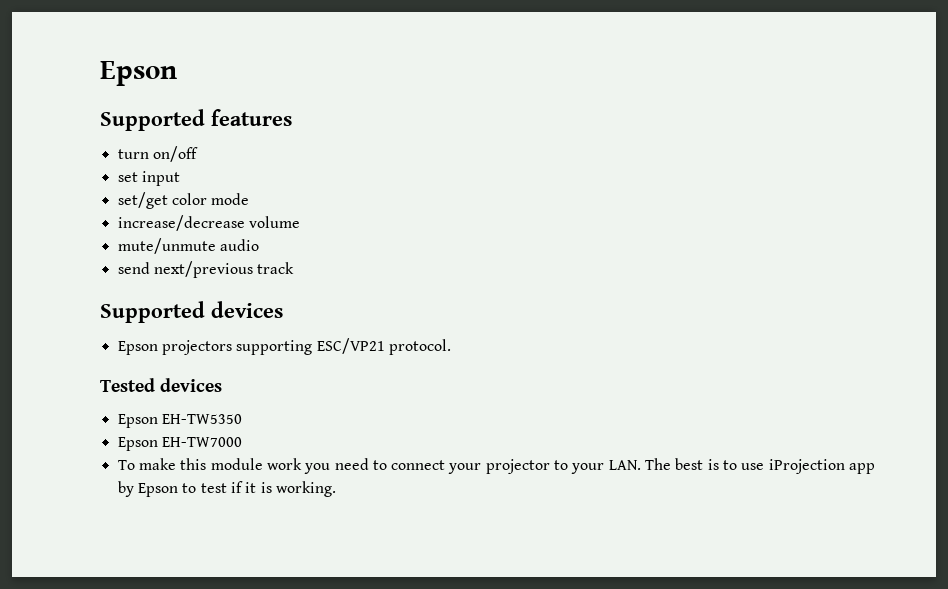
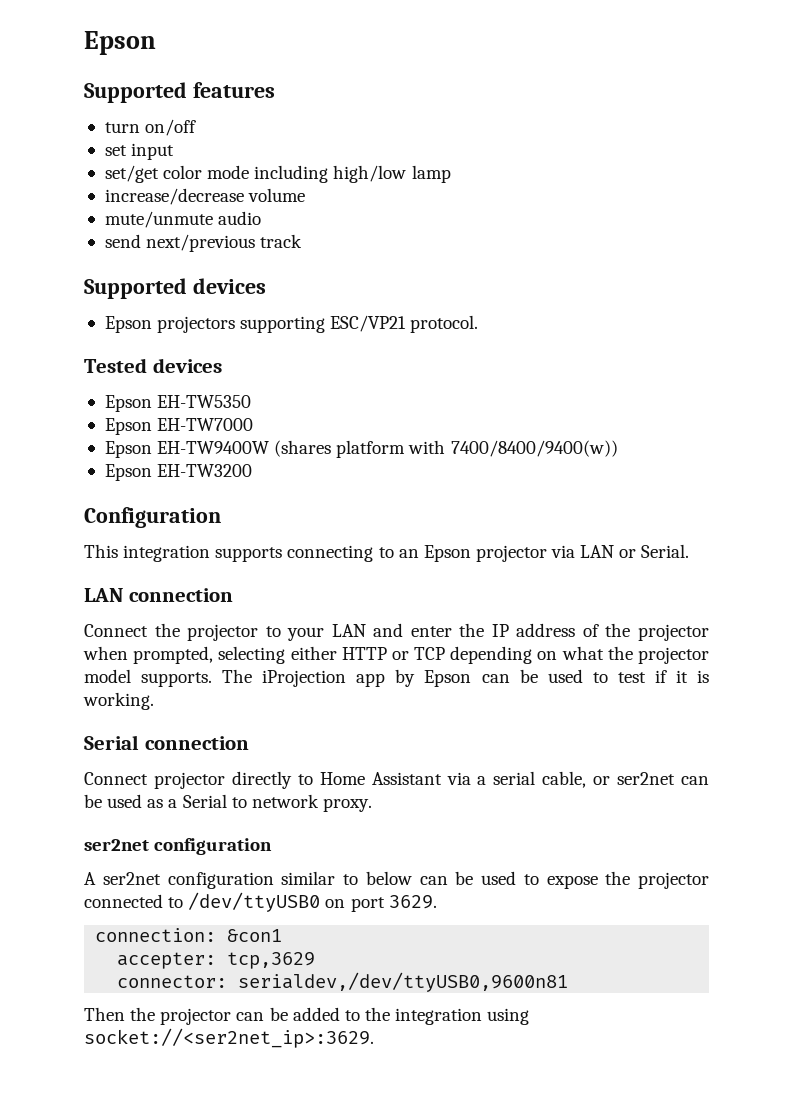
(250, 199) none -> [254,165,451,183] including high/low lamp
[117,458,765,474] To make this module work you need to connect your projector to your LAN. The best is to use -> [104,440,618,458] [104,464,253,481] [84,507,221,528] [84,544,690,562] [84,588,233,602] [84,623,710,641] [83,646,710,664] [84,669,253,687] Epson EH-TW9400W (shares platform with 7400/8400/9400(w)) // Epson EH-TW3200 // Configuration // This integration supports connecting to an Epson projector via LAN or Serial. // LAN connection // Connect the projector to your LAN and enter the IP address of the projector when prompted, selecting either HTTP or TCP depending on what the projector model supports. The
(178, 490) none -> [481,669,583,683] can be used
(336, 489) none -> [84,735,249,750] [84,771,709,789] [84,794,372,812] [84,838,273,855] [84,871,709,889] [84,892,437,912] [95,928,283,942] [117,952,316,969] [117,972,569,992] [84,1007,530,1025] [84,1028,374,1048] // Serial connection // Connect projector directly to Home Assistant via a serial cable, or ser2net can be used as a Serial to network proxy. // ser2net configuration // A ser2net configuration similar to below can be used to expose the projector connected to /dev/ttyUSB0 on port 3629. // connection: &con1 // accepter: tcp,3629 // connector: serialdev,/dev/ttyUSB0,9600n81 // Then the projector can be added to the integration using socket://<ser2net_ip>:3629.

